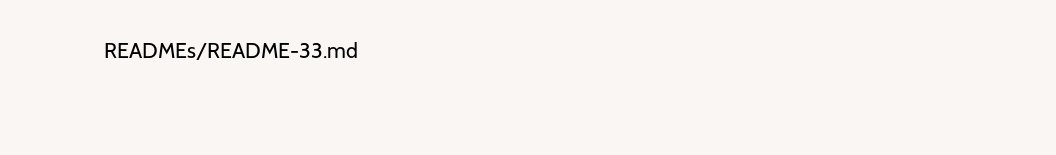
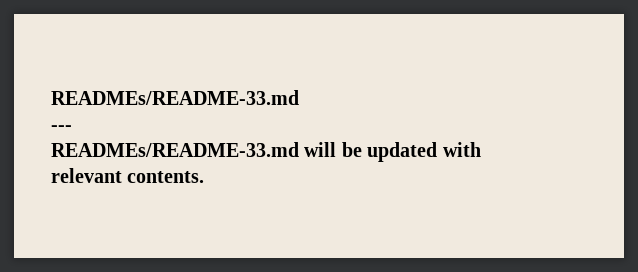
[104,42,358,60] READMEs/README-33.md -> [51,90,299,105] [51,125,72,131] [51,142,481,162] [51,168,205,183] READMEs/README-33.md // --- // READMEs/README-33.md will be updated with relevant contents.

